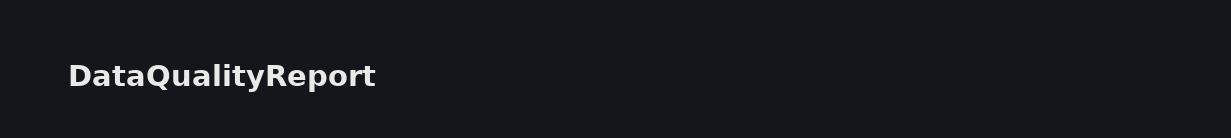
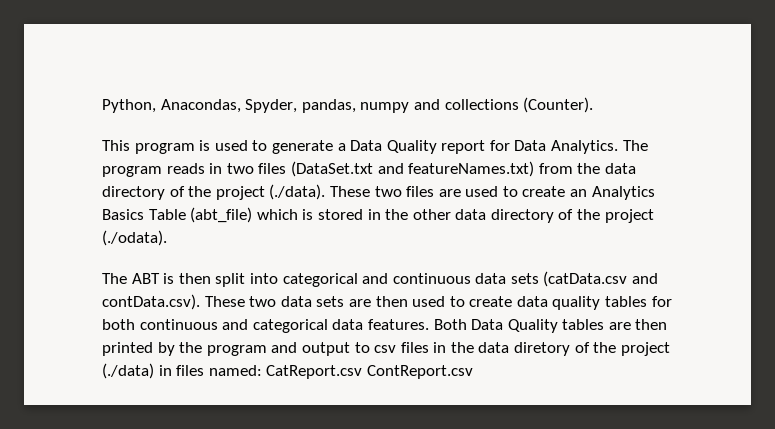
[68,64,376,92] DataQualityReport -> [102,97,594,113] [102,140,648,154] [102,161,636,177] [102,184,655,200] [102,207,654,223] [102,230,167,246] [102,271,659,287] [102,294,672,310] [102,319,668,333] [102,342,670,356] [102,363,473,379] Python, Anacondas, Spyder, pandas, numpy and collections (Counter). // This program is used to generate a Data Quality report for Data Analytics. The program reads in two files (DataSet.txt and featureNames.txt) from the data directory of the project (./data). These two files are used to create an Analytics Basics Table (abt_file) which is stored in the other data directory of the project (./odata). // The ABT is then split into categorical and continuous data sets (catData.csv and contData.csv). These two data sets are then used to create data quality tables for both continuous and categorical data features. Both Data Quality tables are then printed by the program and output to csv files in the data diretory of the project (./data) in files named: CatReport.csv ContReport.csv

